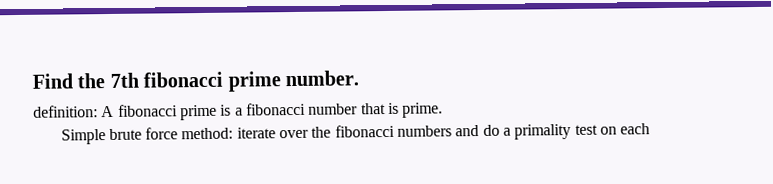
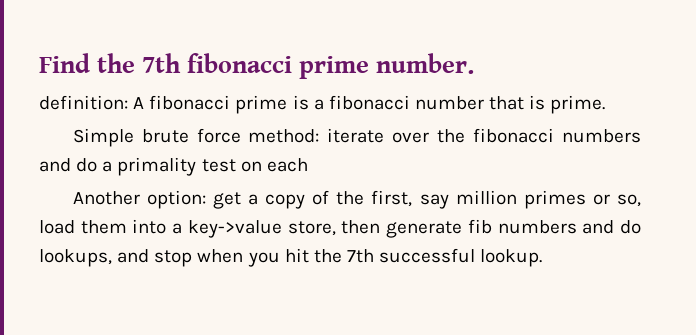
(651, 129) none -> [72,190,641,209] [39,219,642,238] [39,248,543,267] // Another option: get a copy of the first, say million primes or so, load them into a key->value store, then generate fib numbers and do lookups, and stop when you hit the 7th successful lookup.

